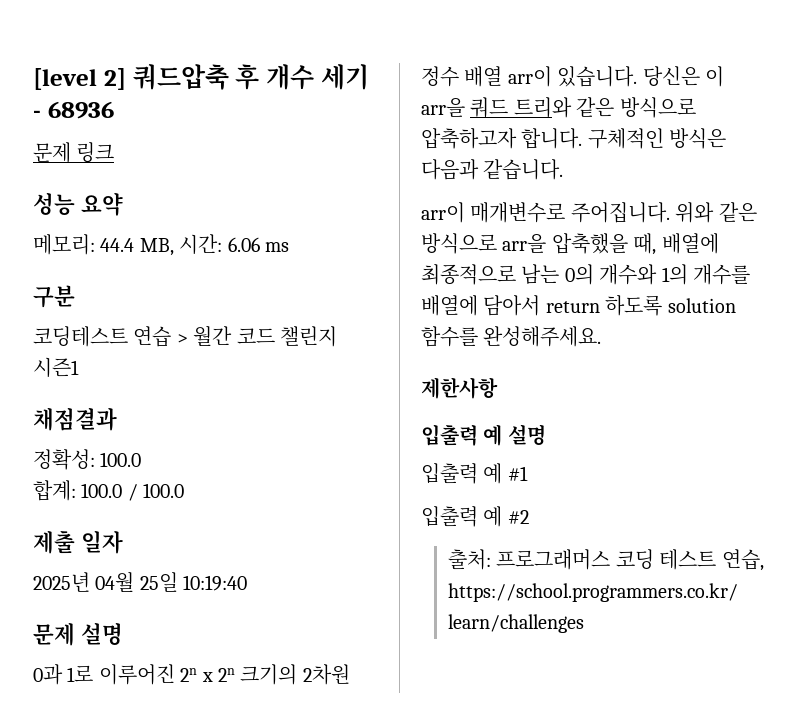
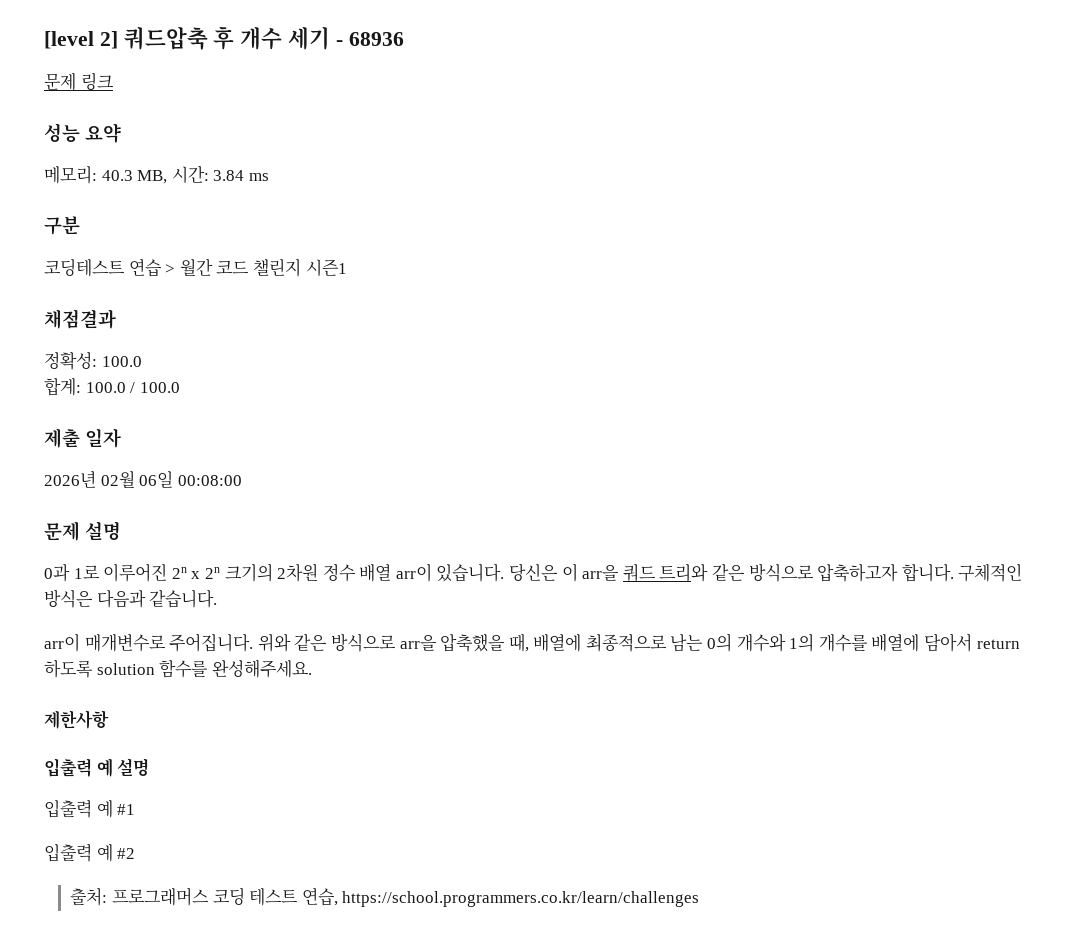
[100,238,135,252] 44.4 -> [101,170,133,181] 40.3
[227,237,260,252] 6.06 -> [213,170,245,181] 3.84
[33,571,248,592] 2025년 04월 25일 10:19:40 -> [44,471,242,488] 2026년 02월 06일 00:08:00

